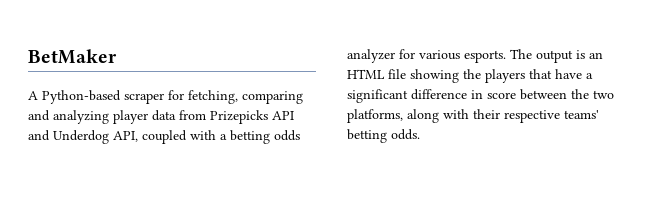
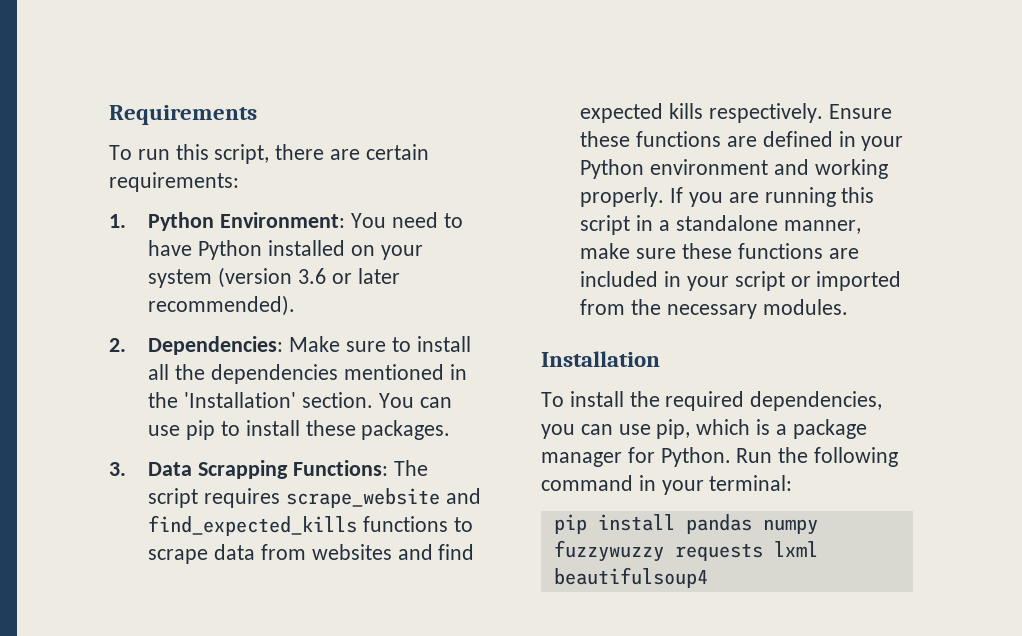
[28,49,117,64] [28,90,303,104] [28,110,294,124] [28,130,300,144] [347,49,603,63] [347,69,593,83] [347,89,614,103] [347,109,599,123] [347,129,420,143] BetMaker // A Python-based scraper for fetching, comparing and analyzing player data from Prizepicks API and Underdog API, coupled with a betting odds analyzer for various esports. The output is an HTML file showing the players that have a significant difference in score between the two platforms, along with their respective teams' betting odds. -> [109,105,257,125] [109,144,429,164] [109,172,239,192] [109,212,463,231] [148,240,423,260] [148,267,400,288] [148,295,296,316] [109,336,471,355] [148,364,467,384] [148,392,452,408] [148,420,451,440] [109,460,428,479] [148,488,481,508] [148,515,473,536] [148,544,475,564] [580,103,892,123] [580,131,904,151] [580,159,888,179] [580,187,875,207] [580,215,861,235] [580,243,859,259] [580,271,902,291] [580,299,848,319] [541,351,660,367] [541,391,883,411] [541,419,867,439] [541,447,899,467] [541,475,793,495] [553,514,818,535] [553,540,818,562] [553,567,708,588] Requirements // To run this script, there are certain requirements: // 1. Python Environment: You need to have Python installed on your system (version 3.6 or later recommended). // 2. Dependencies: Make sure to install all the dependencies mentioned in the 'Installation' section. You can use pip to install these packages. // 3. Data Scrapping Functions: The script requires scrape_website and find_expected_kills functions to scrape data from websites and find expected kills respectively. Ensure these functions are defined in your Python environment and working properly. If you are running this script in a standalone manner, make sure these functions are included in your script or imported from the necessary modules. // Installation // To install the required dependencies, you can use pip, which is a package manager for Python. Run the following command in your terminal: // pip install pandas numpy fuzzywuzzy requests lxml beautifulsoup4

